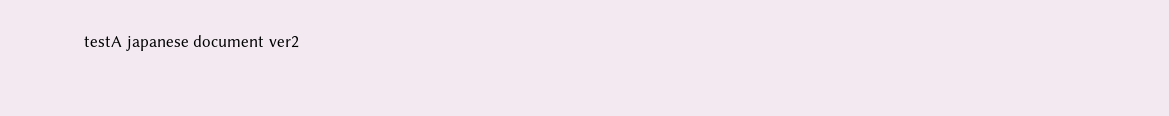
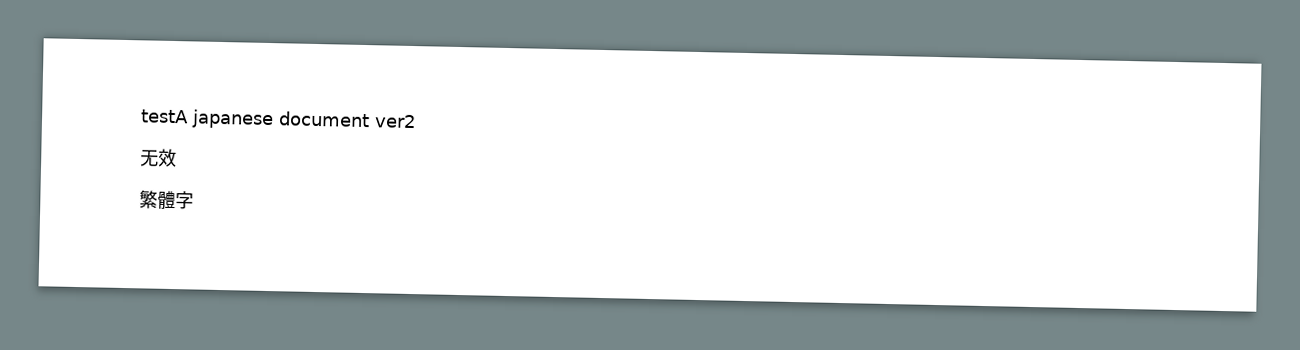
(299, 42) none -> [140,148,177,168] [139,190,194,210] // 无效 // 繁體字

